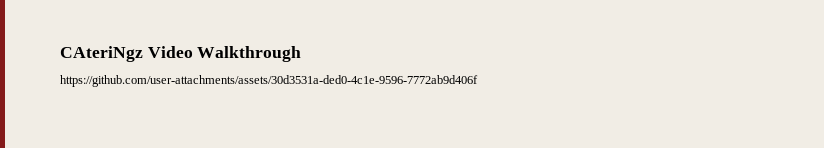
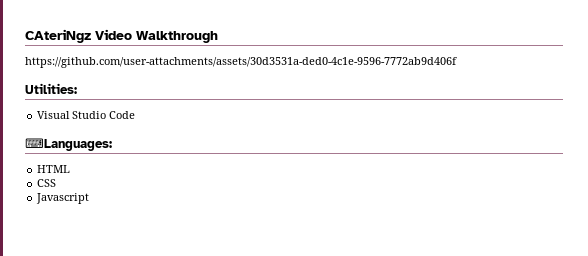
(478, 81) none -> [25,83,77,94] [37,111,136,119] [25,138,112,151] [37,165,71,173] [37,179,57,187] [36,193,90,204] // Utilities: // Visual Studio Code // ⌨Languages: // HTML // CSS // Javascript

